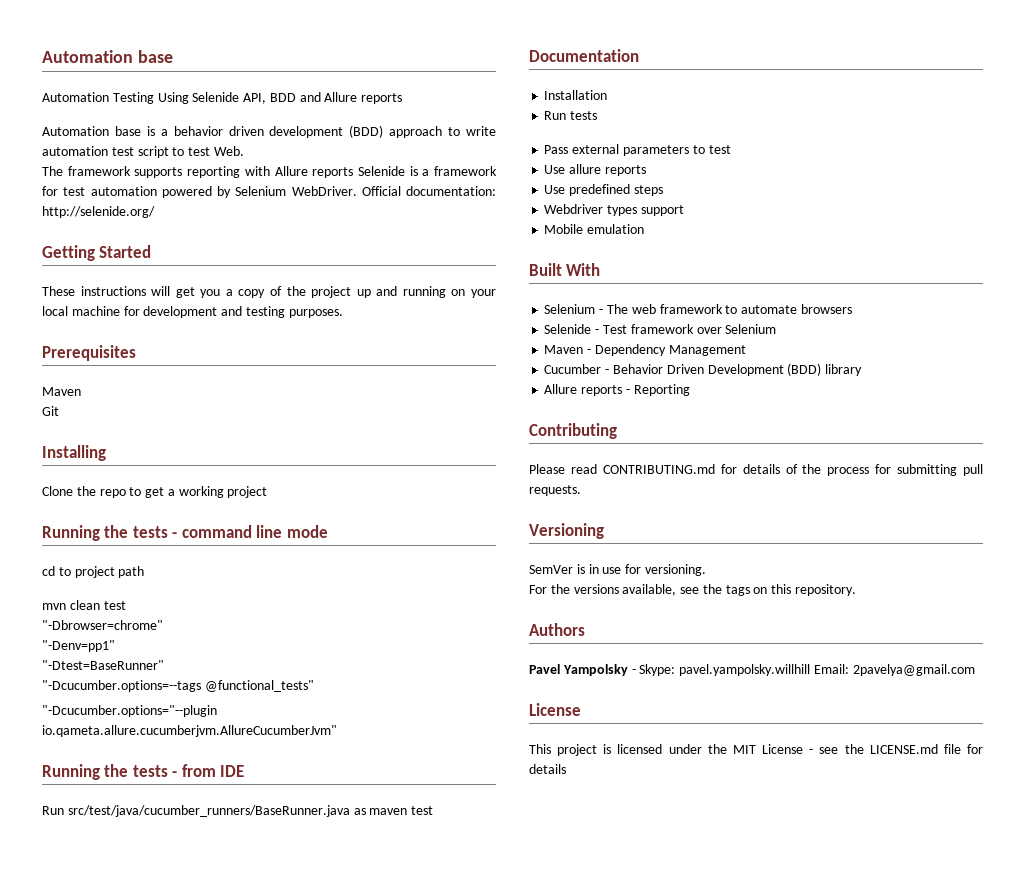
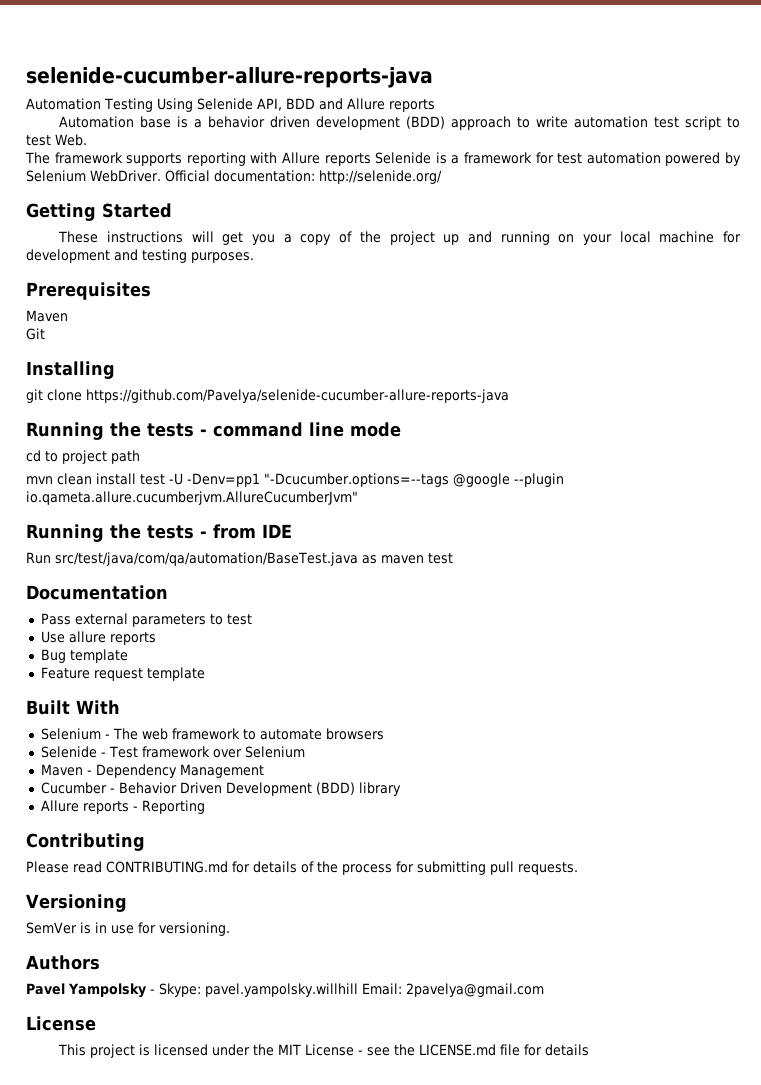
[42,50,173,63] Automation base -> [26,67,433,88] selenide-cucumber-allure-reports-java
[42,486,268,498] Clone the repo to get a working project -> [26,389,509,403] git clone https://github.com/Pavelya/selenide-cucumber-allure-reports-java
[103,601,126,610] [42,620,163,630] [42,640,115,652] [42,660,164,670] [42,680,314,692] [42,705,217,717] test // "-Dbrowser=chrome" // "-Denv=pp1" // "-Dtest=BaseRunner" // "-Dcucumber.options=--tags @functional_tests" // "-Dcucumber.options="--plugin -> [96,473,564,487] install test -U -Denv=pp1 "-Dcucumber.options=--tags @google --plugin
[67,805,350,817] src/test/java/cucumber_runners/BaseRunner.java -> [55,552,358,566] src/test/java/com/qa/automation/BaseTest.java
[544,90,608,100] [544,111,598,120] // Installation // Run tests -> (168, 592) none
[544,184,663,196] [544,204,684,216] [544,224,645,234] Use predefined steps // Webdriver types support // Mobile emulation -> [40,649,128,663] [40,667,205,681] Bug template // Feature request template
[529,584,857,596] // For the versions available, see the tags on this repository. -> (230, 929) none

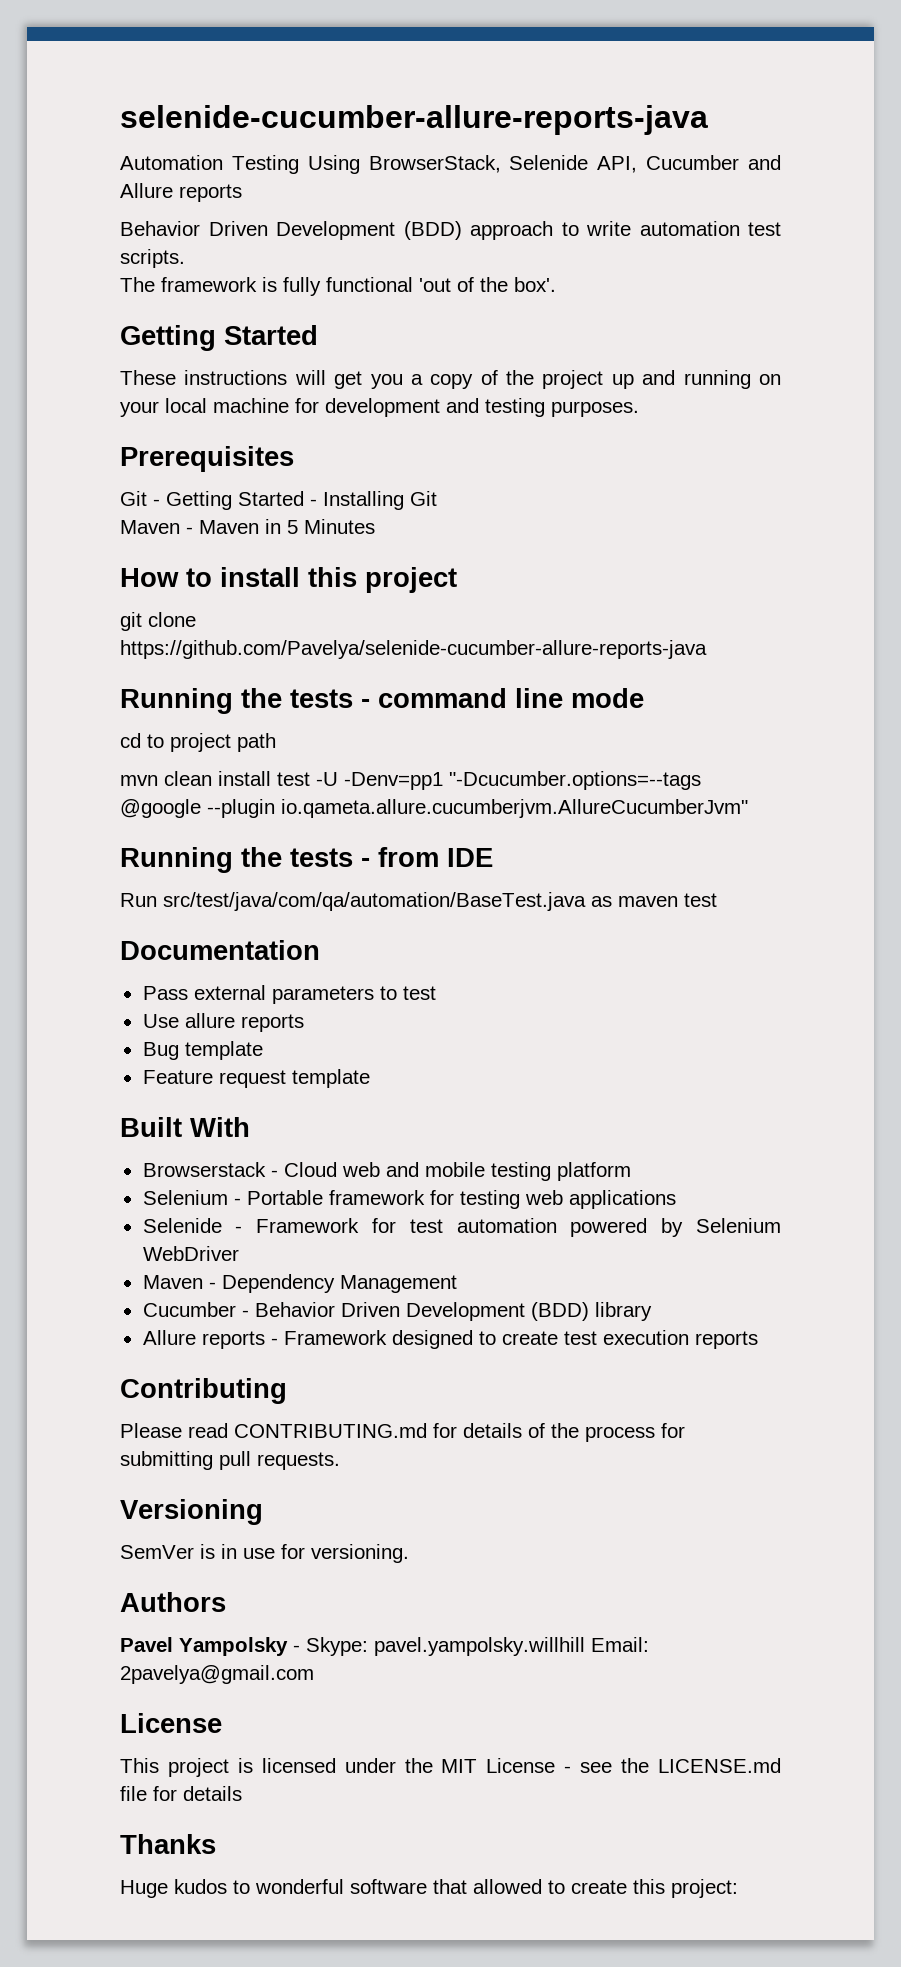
(193, 105) none -> [368,155,501,173] BrowserStack,
[285,98,315,109] BDD -> [646,155,740,170] Cucumber
[59,116,401,130] Automation base is a behavior driven development -> [120,221,395,240] Behavior Driven Development
[685,116,740,130] [26,134,87,146] [25,152,742,166] [26,170,442,184] script to test Web. // The framework supports reporting with Allure reports Selenide is a framework for test automation powered by Selenium WebDriver. Official documentation: http://selenide.org/ -> [120,249,185,268] [120,277,556,296] scripts. // The framework is fully functional 'out of the box'.
[26,310,68,322] [26,328,45,340] [26,361,115,379] Maven // Git // Installing -> [120,491,437,510] [120,519,375,534] [120,567,457,593] Git - Getting Started - Installing Git // Maven - Maven in 5 Minutes // How to install this project
[40,728,384,740] [40,746,305,758] Selenium - The web framework to automate browsers // Selenide - Test framework over Selenium -> [142,1162,631,1181] [142,1190,676,1209] [142,1218,781,1237] [142,1246,239,1261] Browserstack - Cloud web and mobile testing platform // Selenium - Portable framework for testing web applications // Selenide - Framework for test automation powered by Selenium WebDriver
[141,800,205,814] Reporting -> [283,1330,758,1349] Framework designed to create test execution reports
(590, 1050) none -> [120,1834,216,1854] [120,1879,738,1898] // Thanks // Huge kudos to wonderful software that allowed to create this project:

